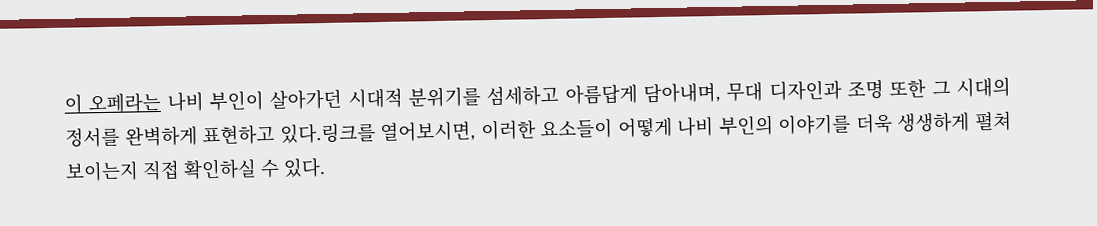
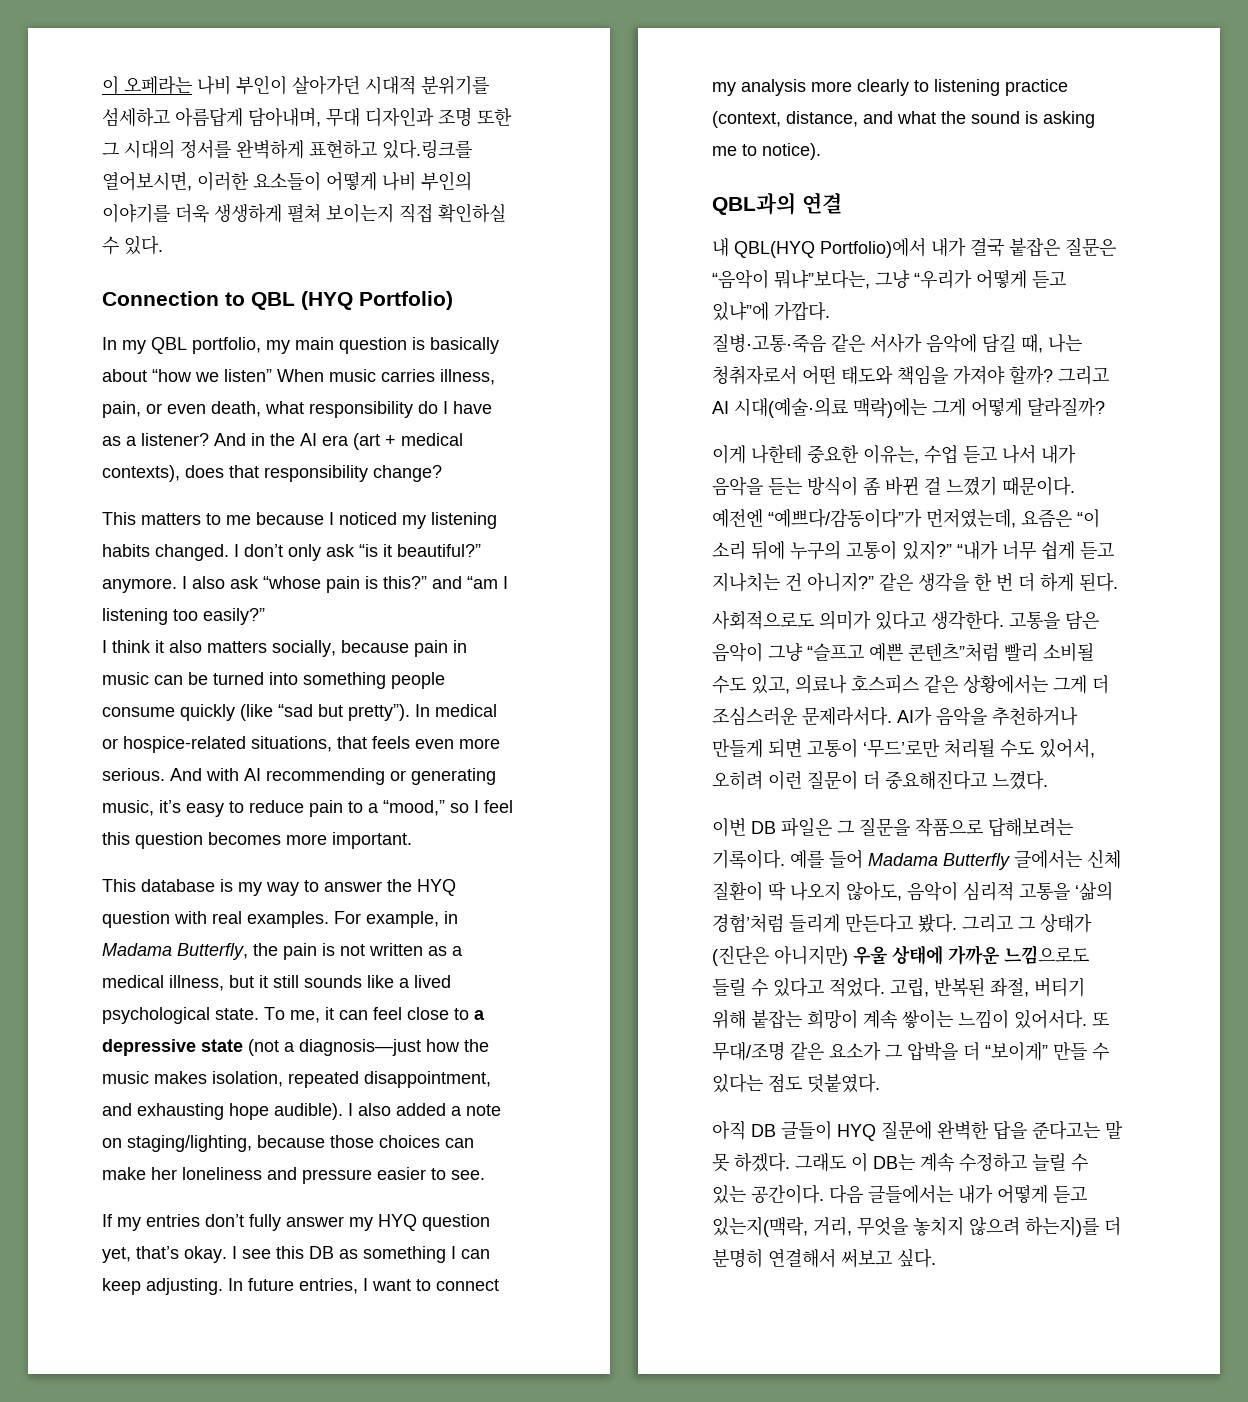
(326, 167) none -> [102,291,453,310] [102,337,499,354] [102,369,495,385] [102,401,492,418] [102,433,463,450] [102,465,442,482] [102,512,497,529] [102,544,481,561] [102,576,508,593] [102,608,265,625] [102,640,467,657] [102,672,445,689] [102,704,497,721] [102,736,500,753] [102,768,496,785] [102,800,513,817] [102,832,412,849] [102,879,456,896] [102,911,458,928] [102,943,463,960] [102,975,451,991] [102,1007,485,1024] [102,1039,489,1056] [102,1071,491,1088] [102,1103,501,1120] [102,1135,474,1152] [102,1167,485,1184] [102,1214,490,1231] [102,1246,490,1263] [102,1278,499,1295] [712,79,1068,96] [712,111,1095,128] [712,143,821,160] [712,192,842,215] [712,238,1116,258] [712,269,1066,289] [712,301,830,321] [712,334,1082,353] [712,365,1109,385] [712,397,1105,418] [712,445,1076,464] [712,476,1075,496] [712,508,1100,528] [712,540,1114,560] [712,572,1118,592] [712,610,1099,630] [712,642,1094,662] [712,674,1109,694] [712,706,1078,726] [712,738,1095,758] [712,770,1048,790] [712,817,1073,837] [712,849,1121,870] [712,881,1113,901] [712,913,1092,933] [712,945,1089,966] [712,977,1085,997] [712,1009,1109,1029] [712,1041,1109,1061] [712,1073,880,1093] [712,1120,1123,1141] [712,1152,1088,1172] [712,1184,1087,1204] [712,1216,1121,1237] [712,1248,936,1268] // Connection to QBL (HYQ Portfolio) // In my QBL portfolio, my main question is basically about “how we listen” When music carries illness, pain, or even death, what responsibility do I have as a listener? And in the AI era (art + medical contexts), does that responsibility change? // This matters to me because I noticed my listening habits changed. I don’t only ask “is it beautiful?” anymore. I also ask “whose pain is this?” and “am I listening too easily?” // I think it also matters socially, because pain in music can be turned into something people consume quickly (like “sad but pretty”). In medical or hospice-related situations, that feels even more serious. And with AI recommending or generating music, it’s easy to reduce pain to a “mood,” so I feel this question becomes more important. // This database is my way to answer the HYQ question with real examples. For example, in Madama Butterfly, the pain is not written as a medical illness, but it still sounds like a lived psychological state. To me, it can feel close to a depressive state (not a diagnosis—just how the music makes isolation, repeated disappointment, and exhausting hope audible). I also added a note on staging/lighting, because those choices can make her loneliness and pressure easier to see. // If my entries don’t fully answer my HYQ question yet, that’s okay. I see this DB as something I can keep adjusting. In future entries, I want to connect my analysis more clearly to listening practice (context, distance, and what the sound is asking me to notice). // QBL과의 연결 // 내 QBL(HYQ Portfolio)에서 내가 결국 붙잡은 질문은 “음악이 뭐냐”보다는, 그냥 “우리가 어떻게 듣고 있냐”에 가깝다. // 질병·고통·죽음 같은 서사가 음악에 담길 때, 나는 청취자로서 어떤 태도와 책임을 가져야 할까? 그리고 AI 시대(예술·의료 맥락)에는 그게 어떻게 달라질까? // 이게 나한테 중요한 이유는, 수업 듣고 나서 내가 음악을 듣는 방식이 좀 바뀐 걸 느꼈기 때문이다. 예전엔 “예쁘다/감동이다”가 먼저였는데, 요즘은 “이 소리 뒤에 누구의 고통이 있지?” “내가 너무 쉽게 듣고 지나치는 건 아니지?” 같은 생각을 한 번 더 하게 된다. // 사회적으로도 의미가 있다고 생각한다. 고통을 담은 음악이 그냥 “슬프고 예쁜 콘텐츠”처럼 빨리 소비될 수도 있고, 의료나 호스피스 같은 상황에서는 그게 더 조심스러운 문제라서다. AI가 음악을 추천하거나 만들게 되면 고통이 ‘무드’로만 처리될 수도 있어서, 오히려 이런 질문이 더 중요해진다고 느꼈다. // 이번 DB 파일은 그 질문을 작품으로 답해보려는 기록이다. 예를 들어 Madama Butterfly 글에서는 신체 질환이 딱 나오지 않아도, 음악이 심리적 고통을 ‘삶의 경험’처럼 들리게 만든다고 봤다. 그리고 그 상태가 (진단은 아니지만) 우울 상태에 가까운 느낌으로도 들릴 수 있다고 적었다. 고립, 반복된 좌절, 버티기 위해 붙잡는 희망이 계속 쌓이는 느낌이 있어서다. 또 무대/조명 같은 요소가 그 압박을 더 “보이게” 만들 수 있다는 점도 덧붙였다. // 아직 DB 글들이 HYQ 질문에 완벽한 답을 준다고는 말 못 하겠다. 그래도 이 DB는 계속 수정하고 늘릴 수 있는 공간이다. 다음 글들에서는 내가 어떻게 듣고 있는지(맥락, 거리, 무엇을 놓치지 않으려 하는지)를 더 분명히 연결해서 써보고 싶다.

